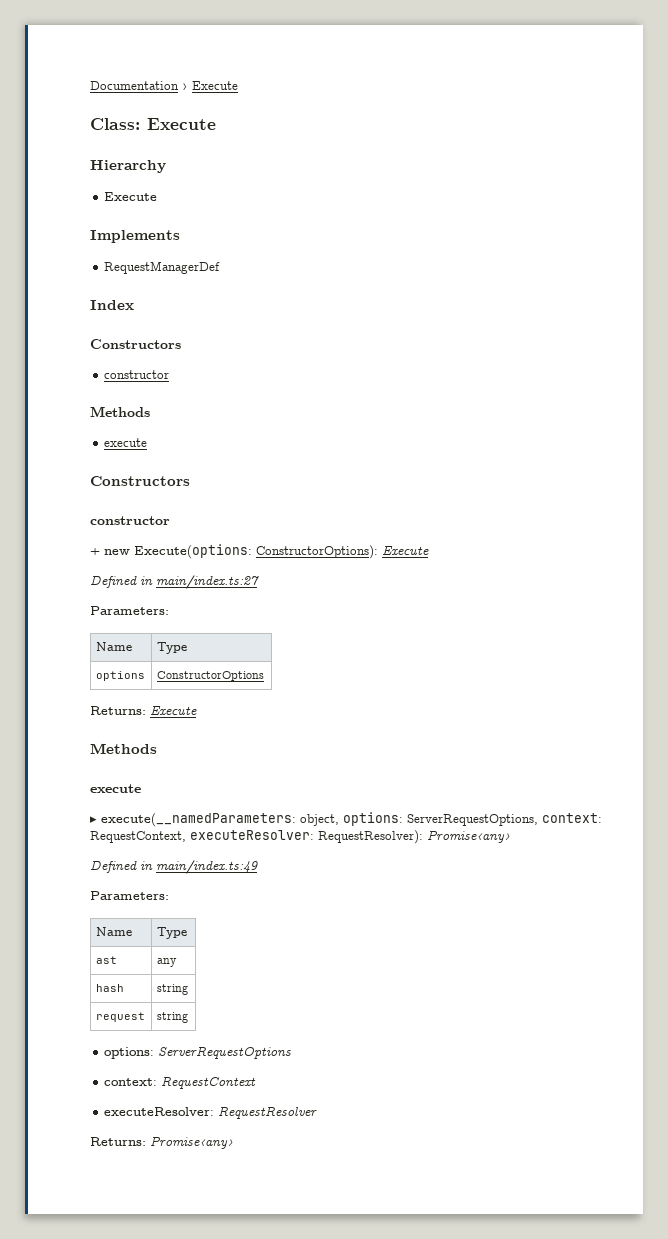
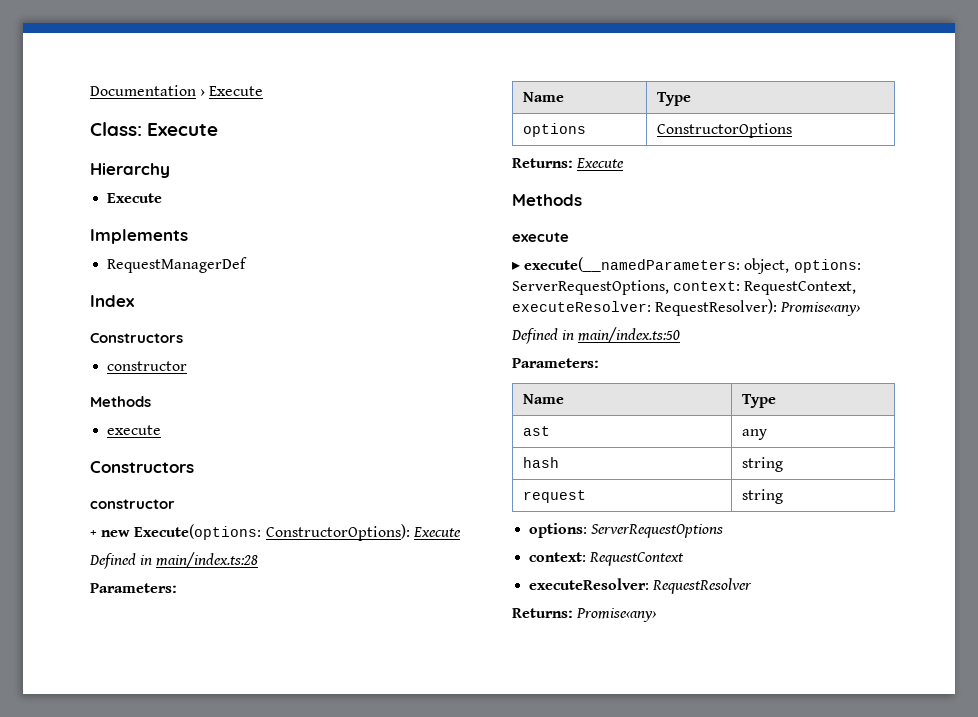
[156,575,259,589] main/index.ts:27 -> [156,552,259,568] main/index.ts:28
[156,860,258,874] main/index.ts:49 -> [578,327,681,343] main/index.ts:50

